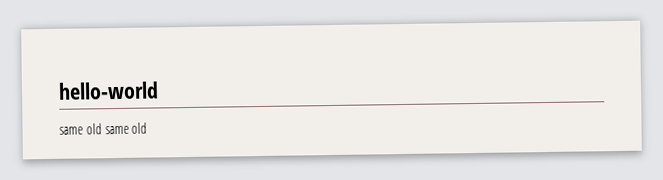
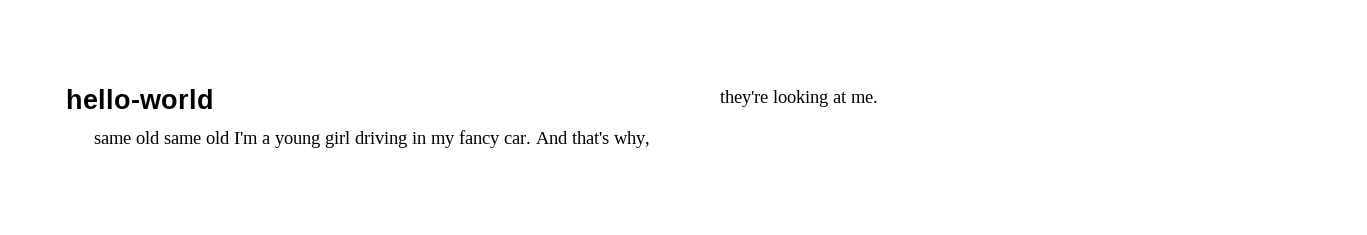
(148, 128) none -> [233,130,650,148] [720,90,878,107] I'm a young girl driving in my fancy car. And that's why, they're looking at me.

